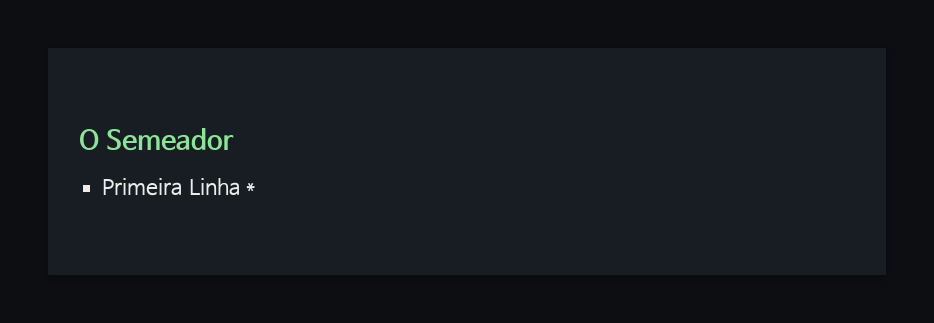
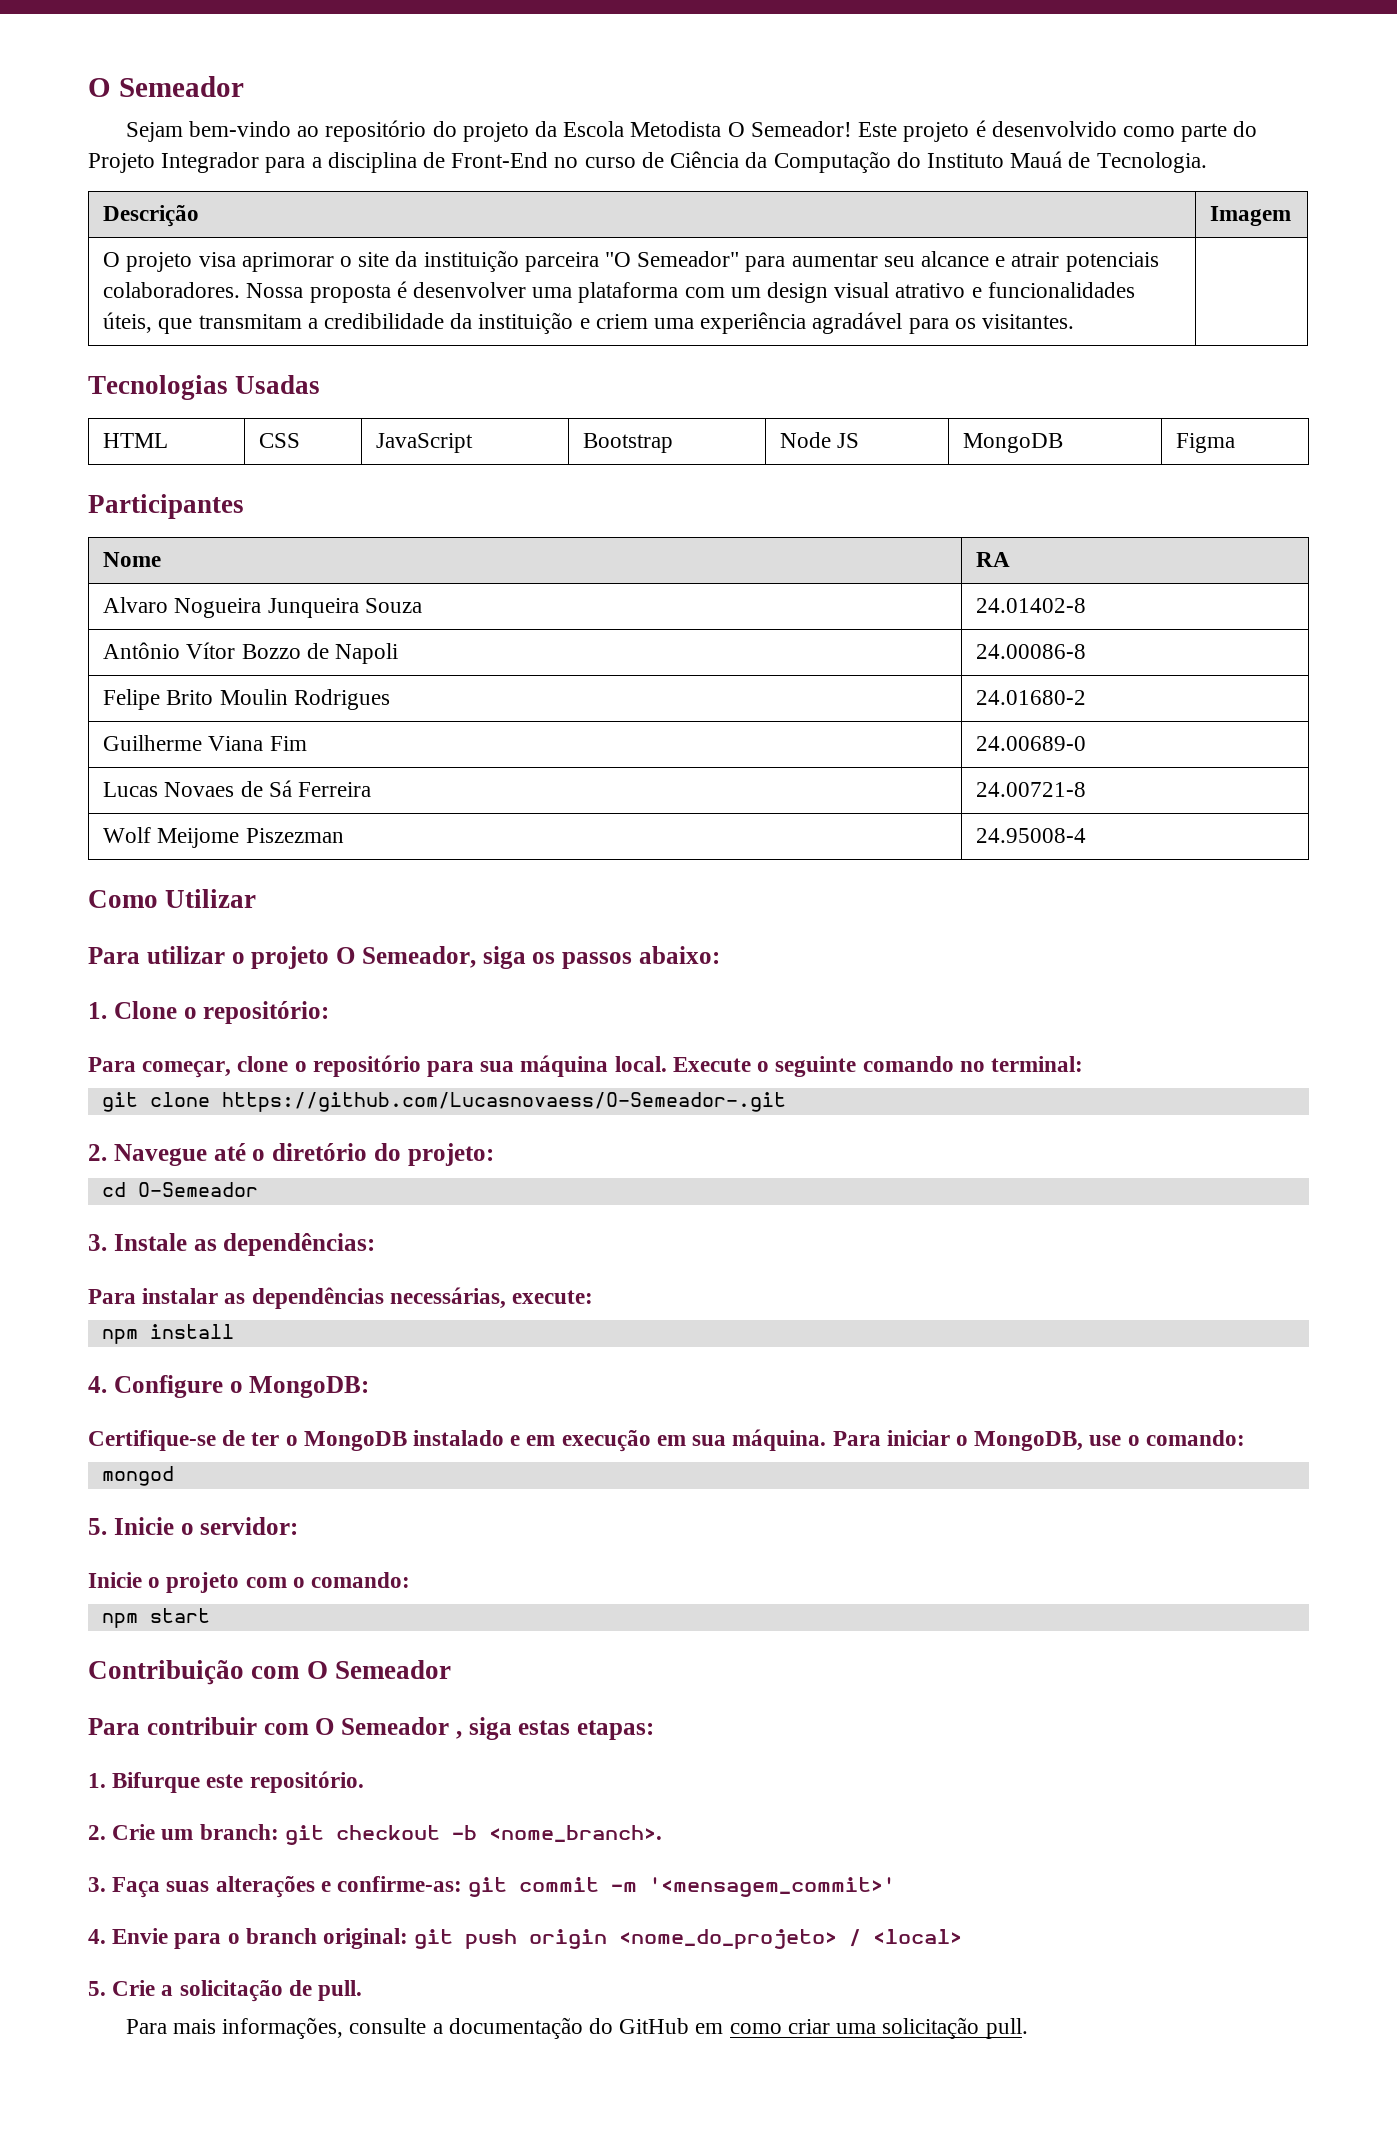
[79,128,235,151] [102,178,256,196] O Semeador // Primeira Linha * -> [88,76,244,97] [125,120,1258,142] [88,151,1207,173] [103,205,200,227] [1210,206,1292,226] [103,250,1159,272] [103,281,1135,303] [103,312,1075,334] [88,375,321,400] [103,433,169,448] [259,433,301,448] [376,433,474,453] [583,433,674,453] [780,432,860,448] [963,433,1064,453] [1176,433,1236,453] [88,494,244,519] [103,552,162,567] [976,552,1011,567] [103,597,422,618] [976,598,1087,613] [103,642,398,664] [976,644,1087,659] [103,689,390,710] [976,690,1087,705] [103,735,307,751] [976,736,1087,751] [103,780,371,797] [976,782,1087,797] [103,827,344,848] [976,828,1087,843] [88,889,257,908] [88,946,720,969] [88,1001,330,1024] [88,1055,1083,1078] [101,1092,786,1112] [88,1143,494,1166] [101,1182,258,1197] [88,1233,376,1256] [88,1287,594,1309] [101,1324,234,1344] [88,1375,370,1398] [88,1429,1245,1452] [101,1466,174,1486] [88,1517,299,1535] [88,1572,411,1593] [101,1608,210,1628] [88,1660,451,1685] [88,1717,654,1740] [88,1771,364,1793] [88,1824,662,1845] [88,1876,896,1898] [88,1928,963,1949] [88,1980,363,2002] [125,2017,1028,2039] O Semeador // Sejam bem-vindo ao repositório do projeto da Escola Metodista O Semeador! Este projeto é desenvolvido como parte do Projeto Integrador para a disciplina de Front-End no curso de Ciência da Computação do Instituto Mauá de Tecnologia. // Descrição | Imagem // O projeto visa aprimorar o site da instituição parceira "O Semeador" para aumentar seu alcance e atrair potenciais colaboradores. Nossa proposta é desenvolver uma plataforma com um design visual atrativo e funcionalidades úteis, que transmitam a credibilidade da instituição e criem uma experiência agradável para os visitantes. | // Tecnologias Usadas // HTML | CSS | JavaScript | Bootstrap | Node JS | MongoDB | Figma // Participantes // Nome | RA // Alvaro Nogueira Junqueira Souza | 24.01402-8 // Antônio Vítor Bozzo de Napoli | 24.00086-8 // Felipe Brito Moulin Rodrigues | 24.01680-2 // Guilherme Viana Fim | 24.00689-0 // Lucas Novaes de Sá Ferreira | 24.00721-8 // Wolf Meijome Piszezman | 24.95008-4 // Como Utilizar // Para utilizar o projeto O Semeador, siga os passos abaixo: // 1. Clone o repositório: // Para começar, clone o repositório para sua máquina local. Execute o seguinte comando no terminal: // git clone https://github.com/Lucasnovaess/O-Semeador-.git // 2. Navegue até o diretório do projeto: // cd O-Semeador // 3. Instale as dependências: // Para instalar as dependências necessárias, execute: // npm install // 4. Configure o MongoDB: // Certifique-se de ter o MongoDB instalado e em execução em sua máquina. Para iniciar o MongoDB, use o comando: // mongod // 5. Inicie o servidor: // Inicie o projeto com o comando: // npm start // Contribuição com O Semeador // Para contribuir com O Semeador , siga estas etapas: // 1. Bifurque este repositório. // 2. Crie um branch: git checkout -b <nome_branch>. // 3. Faça suas alterações e confirme-as: git commit -m '<mensagem_commit>' // 4. Envie para o branch original: git push origin <nome_do_projeto> / <local> // 5. Crie a solicitação de pull. // Para mais informações, consulte a documentação do GitHub em como criar uma solicitação pull.

